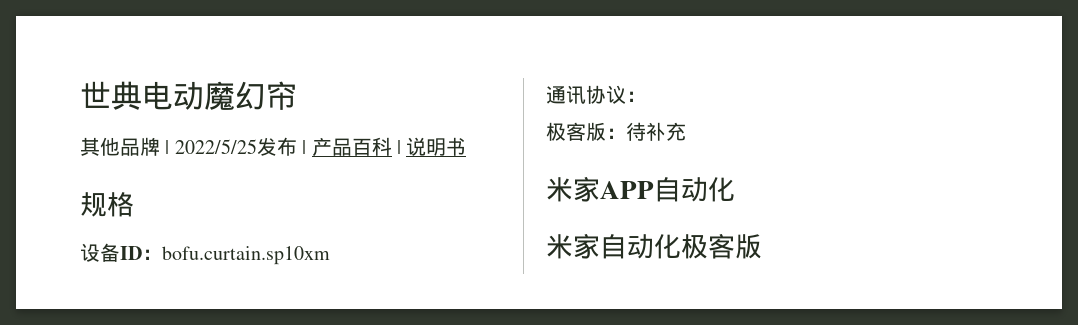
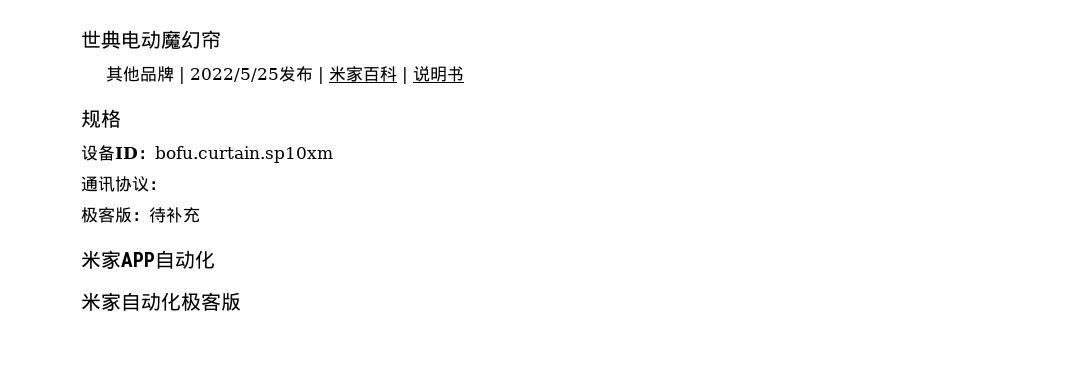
[311,137,352,156] 产品 -> [329,66,364,82] 米家

